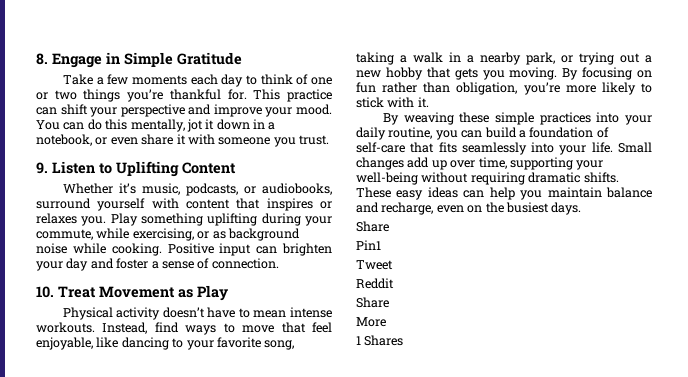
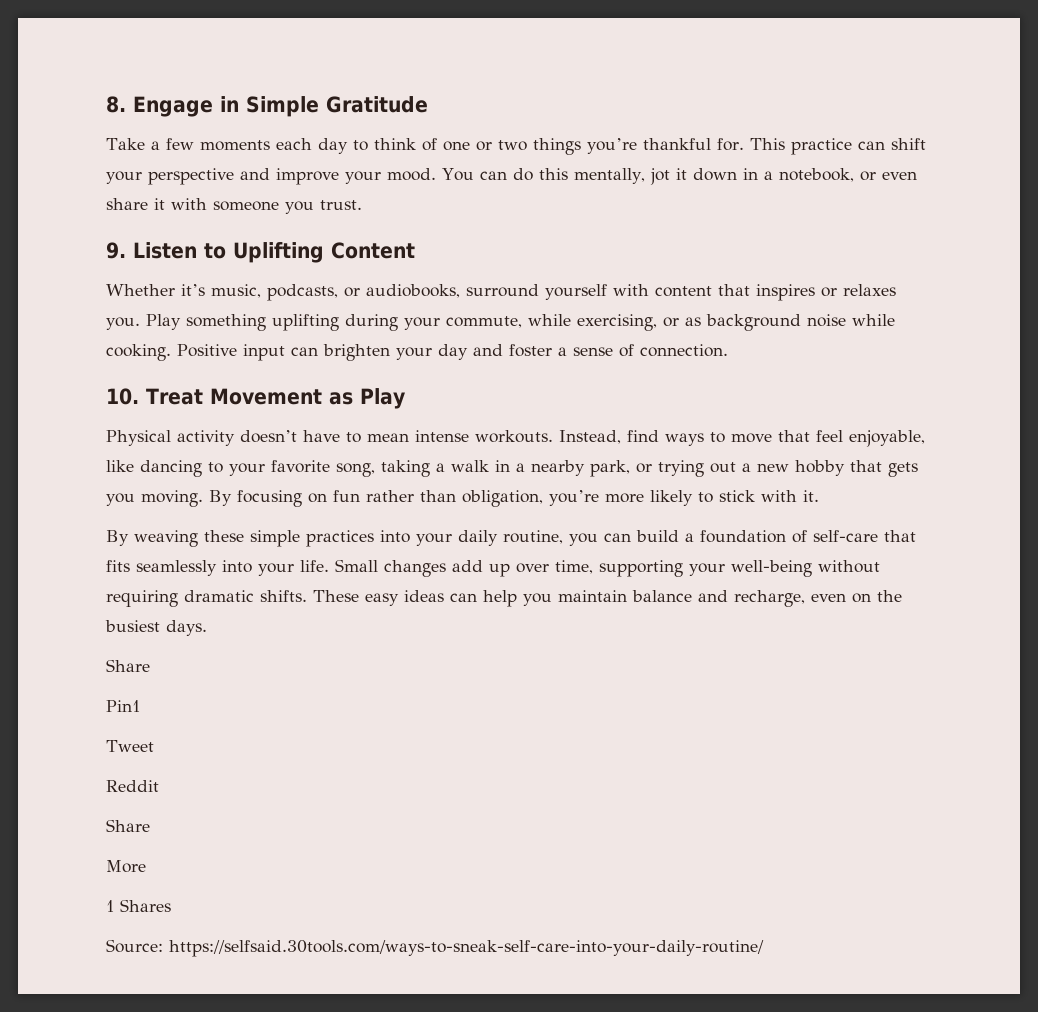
(404, 340) none -> [106,939,764,957] // Source: https://selfsaid.30tools.com/ways-to-sneak-self-care-into-your-daily-routine/

